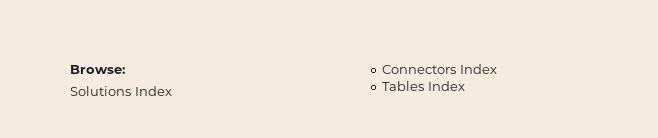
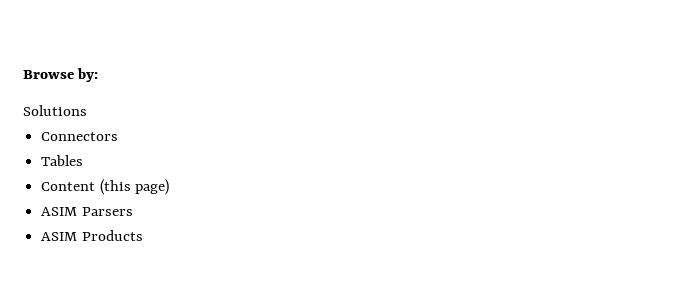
[70,65,125,74] Browse: -> [23,68,99,82] Browse by:
[134,86,172,96] Index -> (87, 110) none
[459,64,497,74] Index -> (119, 136) none
[427,81,465,91] Index -> [41,179,170,195] [41,207,133,216] [41,230,143,241] // Content (this page) // ASIM Parsers // ASIM Products

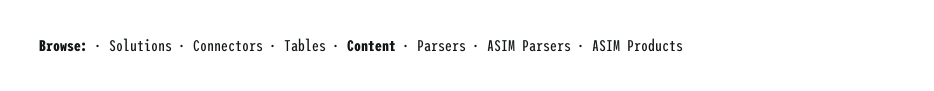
[23,68,99,82] Browse by: // -> [39,40,102,52] Browse: ·
(87, 110) // -> [179,44,186,51] ·
(119, 136) // -> [270,44,277,51] ·
[41,179,170,195] // Content (this page) // -> [333,40,480,52] · Content · Parsers ·
(133, 211) // -> [578,44,585,51] ·

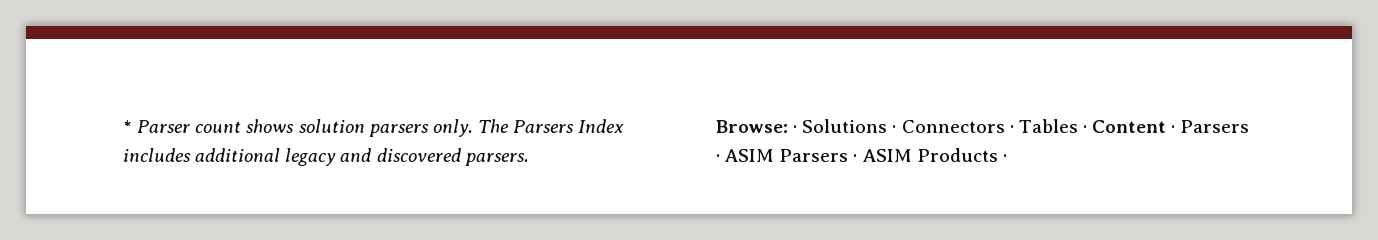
(39, 46) none -> [123,119,625,137] [123,148,529,166] * Parser count shows solution parsers only. The Parsers Index includes additional legacy and discovered parsers. //
(683, 45) none -> [1002,154,1007,162] ·

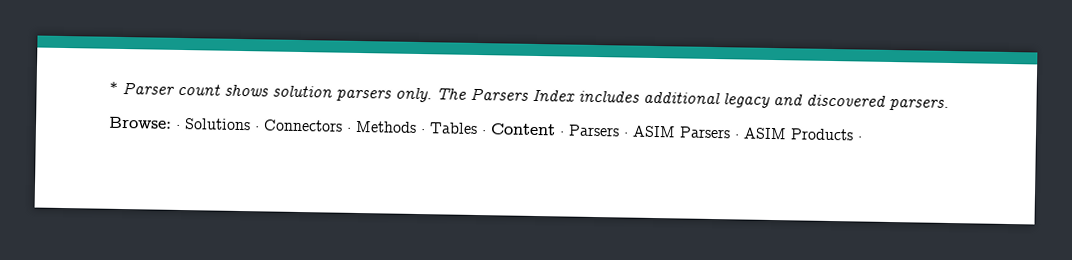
(1014, 129) none -> [355,120,425,134] Methods ·

